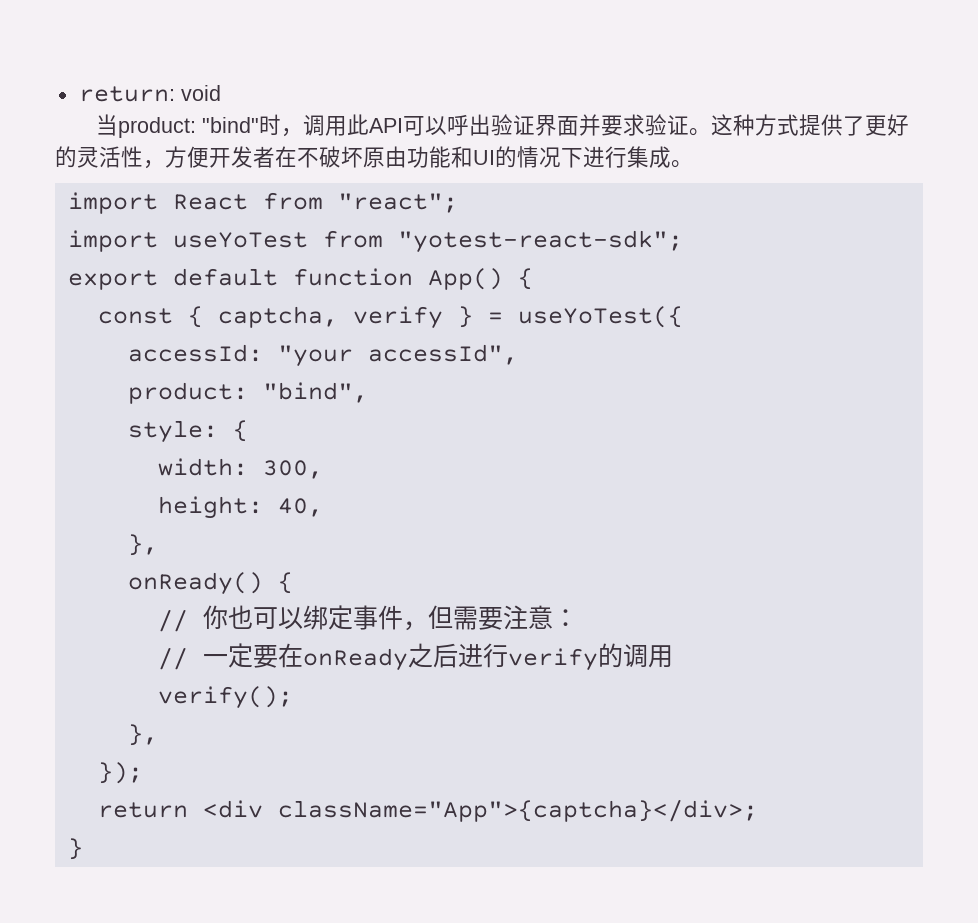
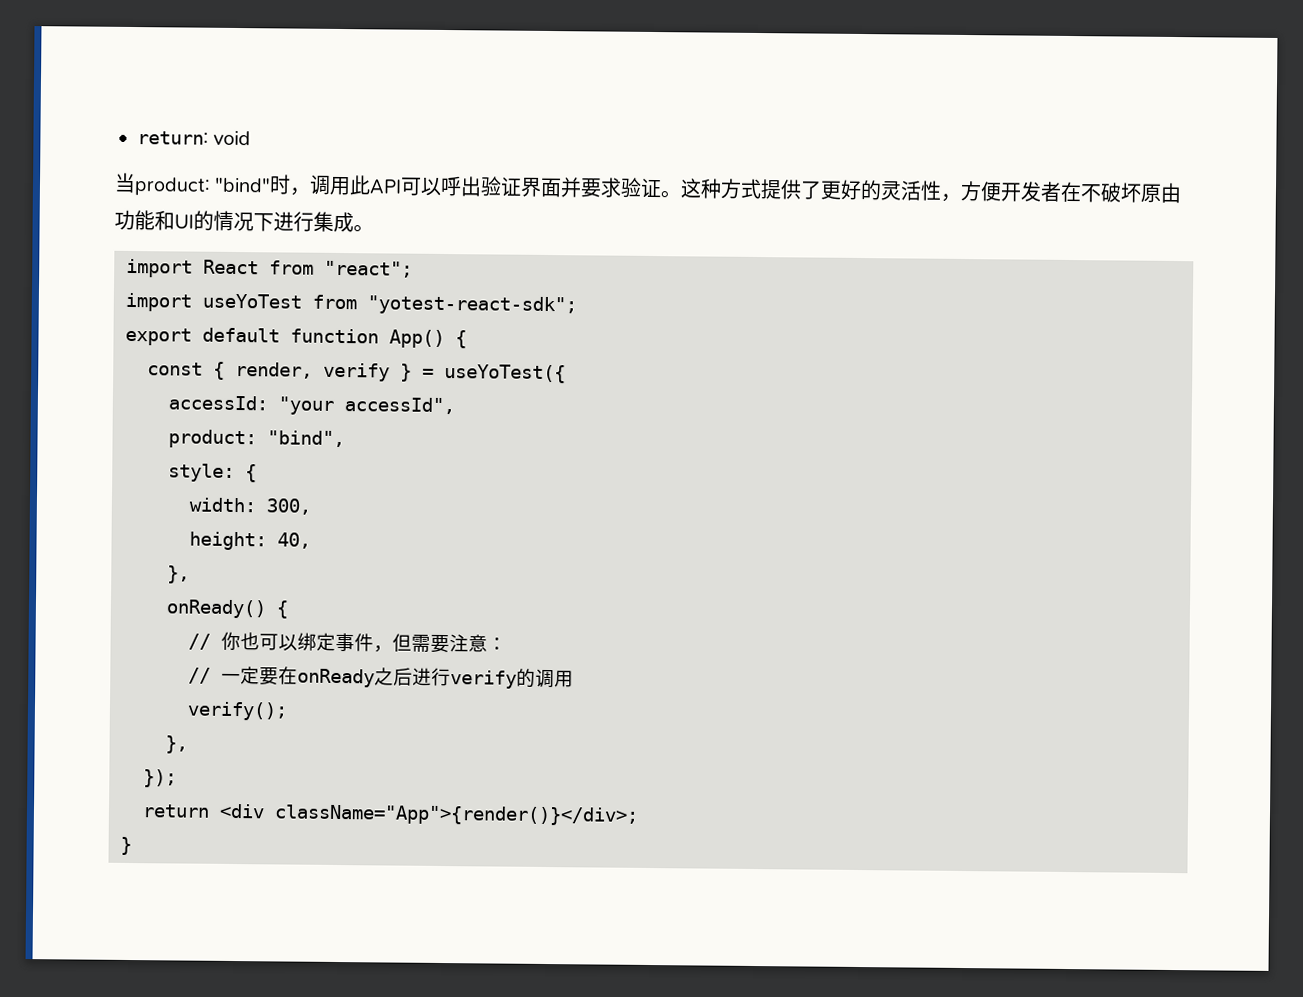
[217,306,338,328] captcha, -> [235,361,313,379] render,
[277,799,758,822] className="App">{captcha}</div>; -> [274,804,639,826] className="App">{render()}</div>;

